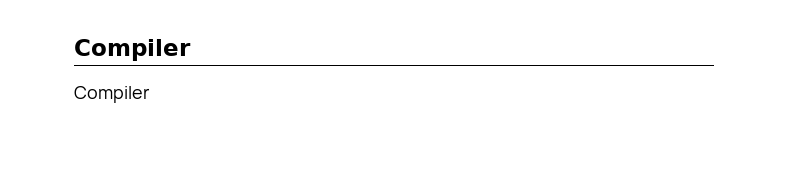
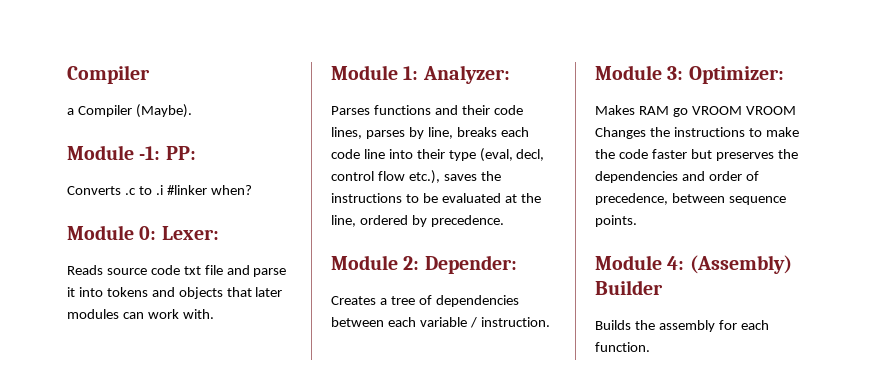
[74,86,150,103] Compiler -> [67,104,192,118] [67,145,196,160] [67,185,252,195] [67,225,219,240] [67,265,287,277] [67,287,283,299] [67,309,214,319] [331,65,510,84] [331,105,523,115] [331,127,529,139] [331,148,545,162] [331,170,501,184] [331,193,541,203] [331,215,504,227] [331,255,517,274] [331,295,519,307] [331,317,550,328] [595,65,784,84] [595,105,796,117] [595,127,799,139] [595,149,798,161] [595,171,759,183] [595,193,786,205] [595,215,637,227] [595,255,792,274] [595,280,663,295] [595,320,769,332] [595,342,650,352] a Compiler (Maybe). // Module -1: PP: // Converts .c to .i #linker when? // Module 0: Lexer: // Reads source code txt file and parse it into tokens and objects that later modules can work with. // Module 1: Analyzer: // Parses functions and their code lines, parses by line, breaks each code line into their type (eval, decl, control flow etc.), saves the instructions to be evaluated at the line, ordered by precedence. // Module 2: Depender: // Creates a tree of dependencies between each variable / instruction. // Module 3: Optimizer: // Makes RAM go VROOM VROOM Changes the instructions to make the code faster but preserves the dependencies and order of precedence, between sequence points. // Module 4: (Assembly) Builder // Builds the assembly for each function.

